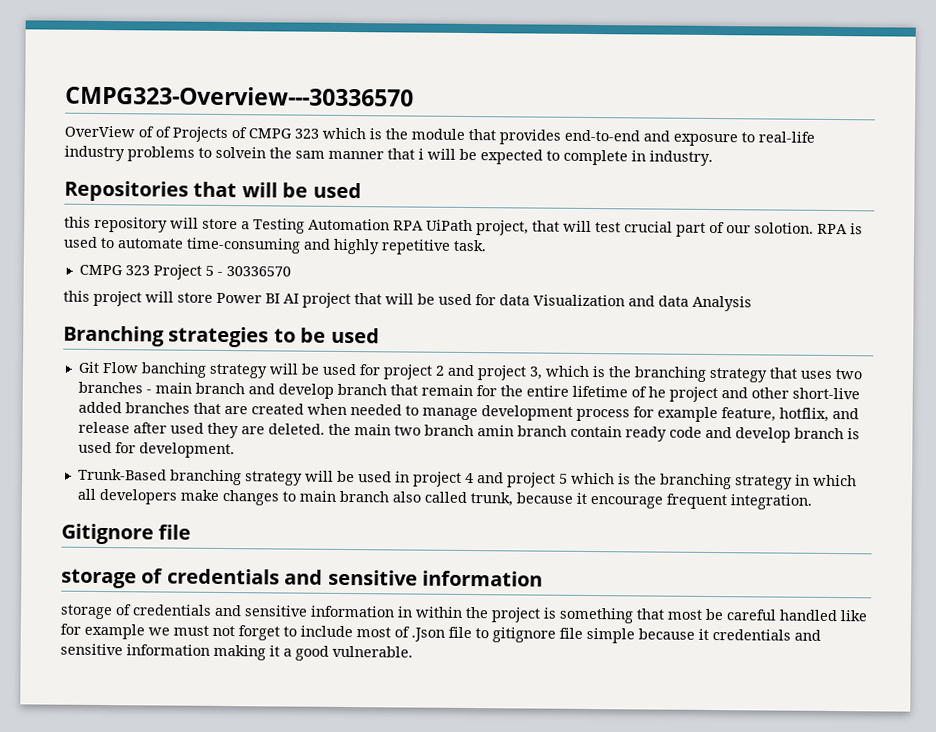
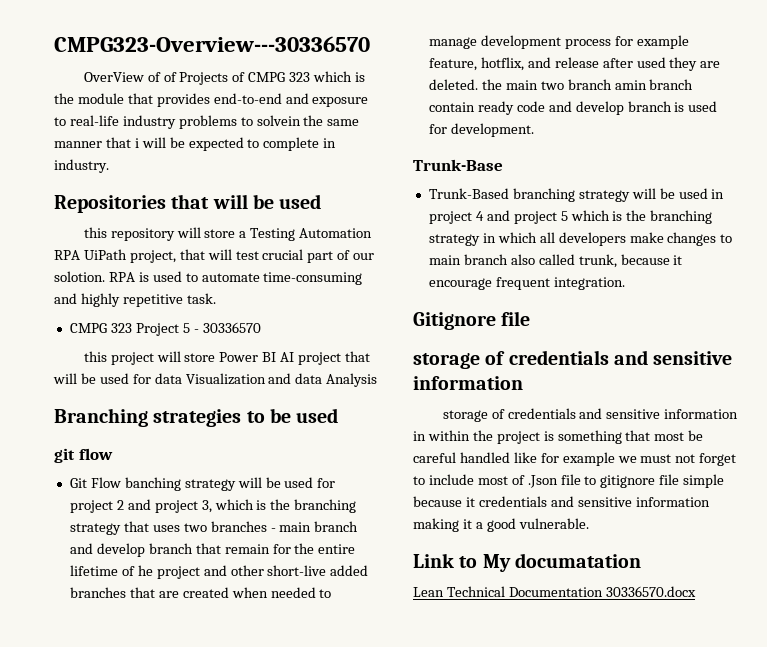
[295,150,325,159] sam -> [327,119,360,126] same
(380, 335) none -> [54,448,113,463] // git flow
(235, 450) none -> [413,159,503,171] // Trunk-Base
(413, 651) none -> [413,553,641,572] [413,586,696,597] // Link to My documatation // Lean Technical Documentation 30336570.docx

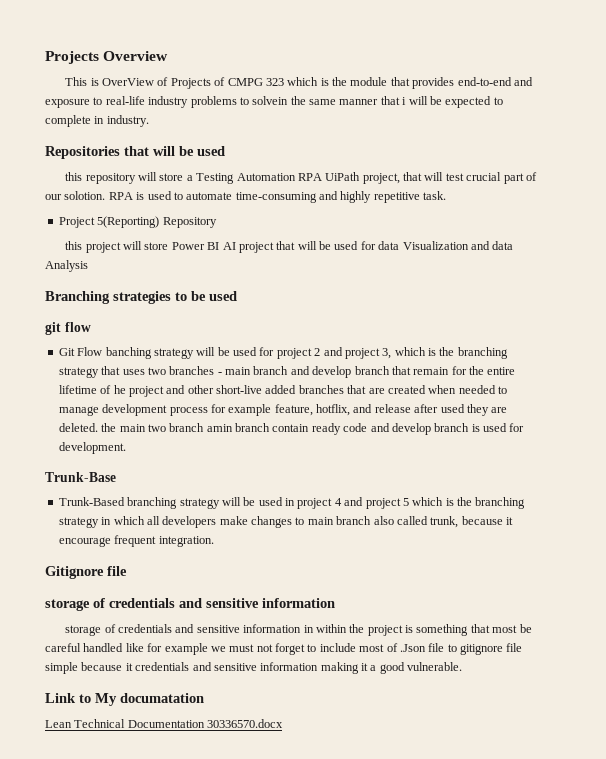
[54,36,370,52] CMPG323-Overview---30336570 // -> [45,51,169,64] [65,77,99,86] Projects Overview // This is
[163,72,177,82] of -> (169, 81) none
[69,322,261,336] CMPG 323 Project 5 - 30336570 -> [58,216,217,228] Project 5(Reporting) Repository

